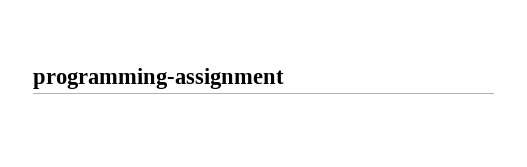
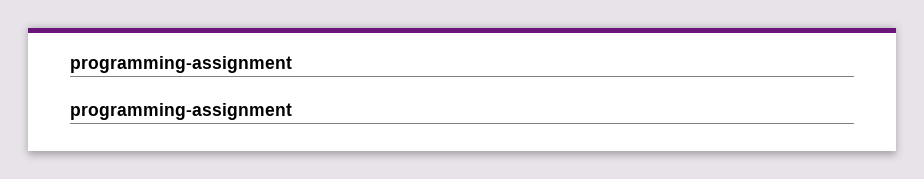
[33,68,284,89] programming-assignment -> [70,56,292,73] [70,103,292,120] programming-assignment // programming-assignment

